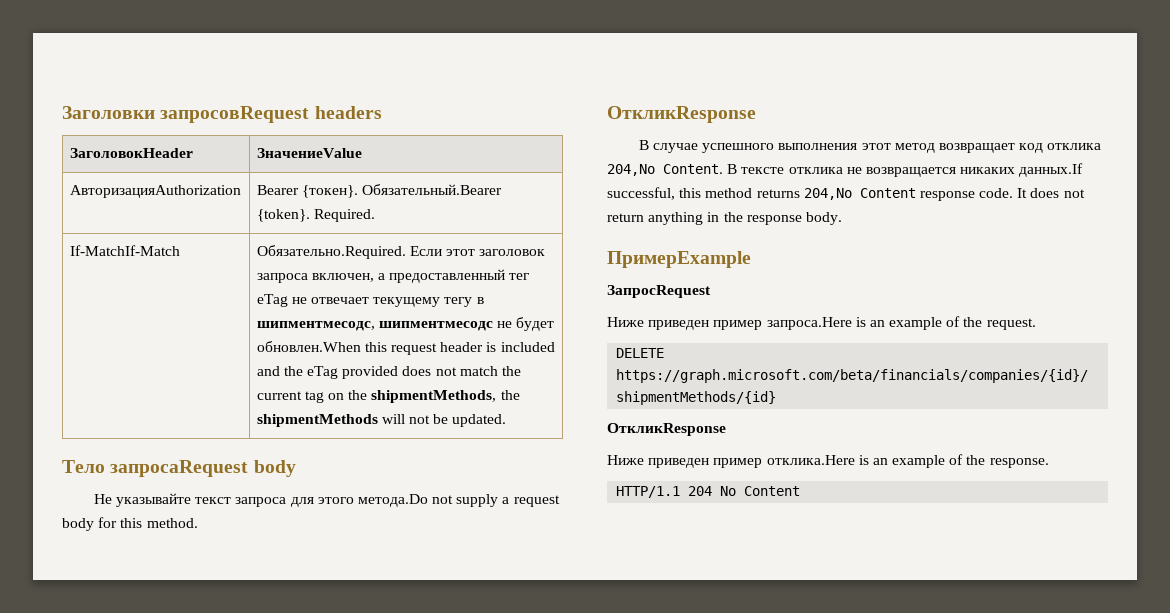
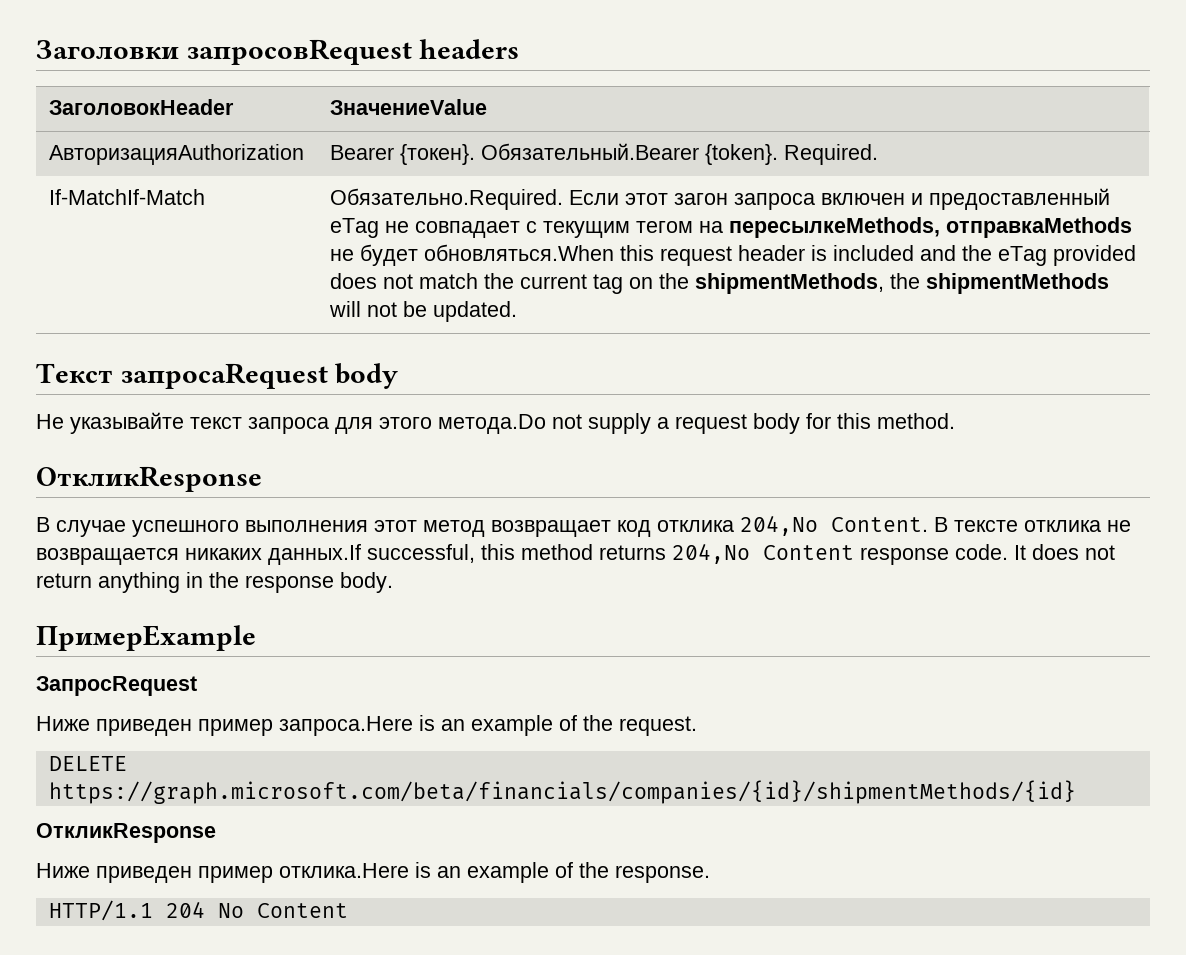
[479,249,546,256] [256,269,530,283] [256,294,484,307] [256,321,493,331] заголовок запроса включен, а предоставленный тег eTag не отвечает текущему тегу в шипментмесодс, шипментмесодс -> [673,188,1110,210] [329,217,1132,238] загон запроса включен и предоставленный eTag не совпадает с текущим тегом на пересылкеMethods, отправкаMethods
[256,341,361,352] обновлен.When -> [423,244,614,261] обновляться.When
[62,460,105,473] Тело -> [36,363,113,383] Текст

